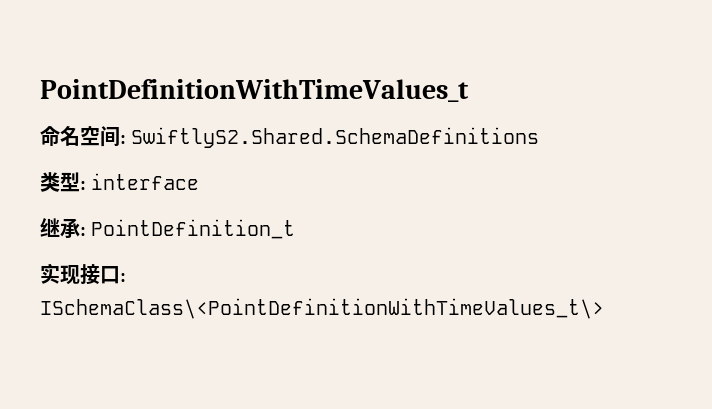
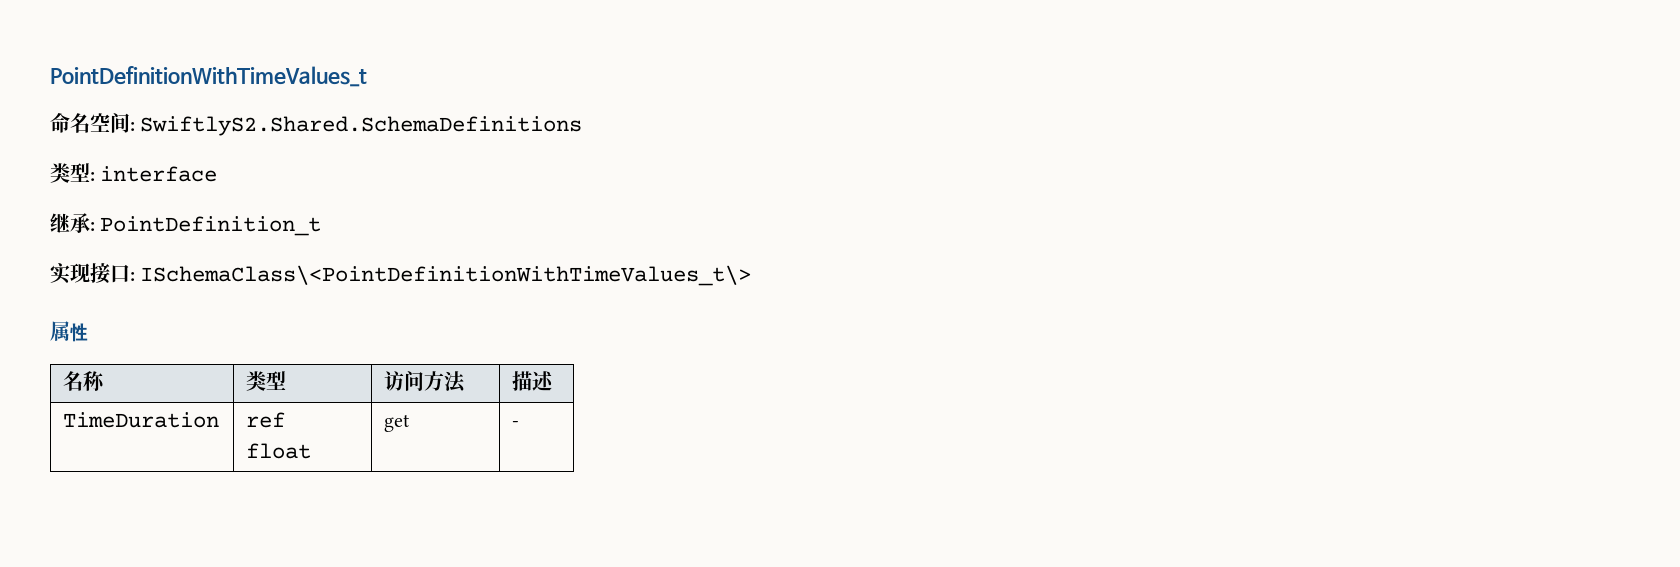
(604, 308) none -> [50,321,88,342] [63,371,106,391] [246,371,287,391] [384,371,467,393] [512,371,555,391] [63,412,220,428] [246,412,286,428] [246,443,312,459] [384,414,411,432] [512,421,520,427] // 属性 // 名称 | 类型 | 访问方法 | 描述 // TimeDuration | ref float | get | -

